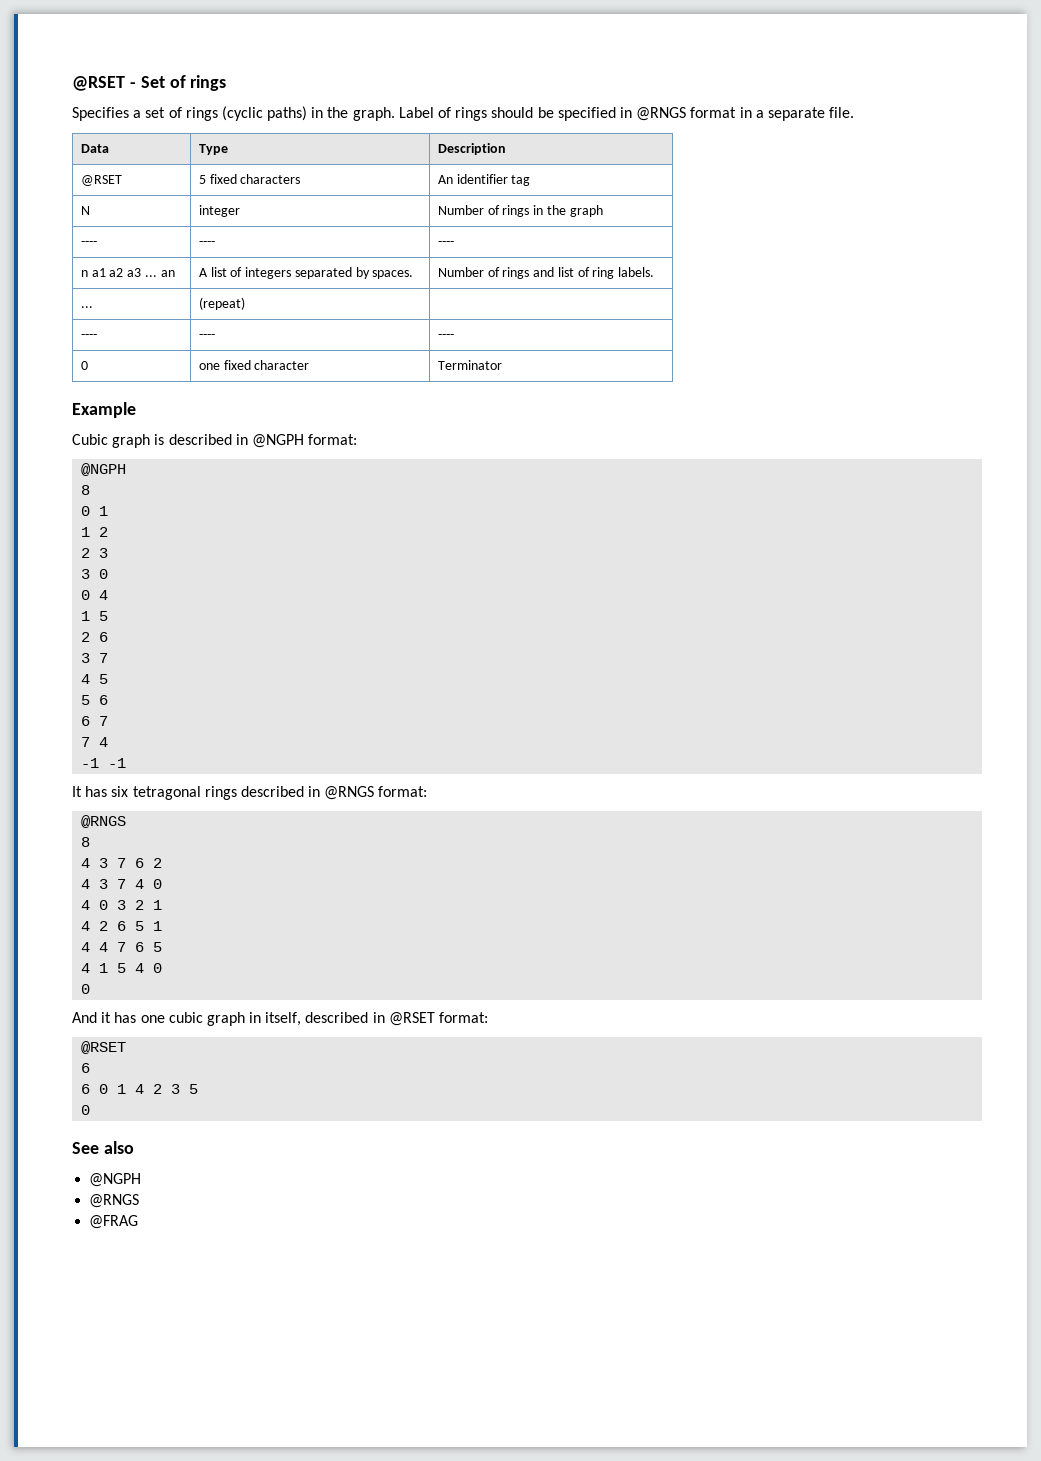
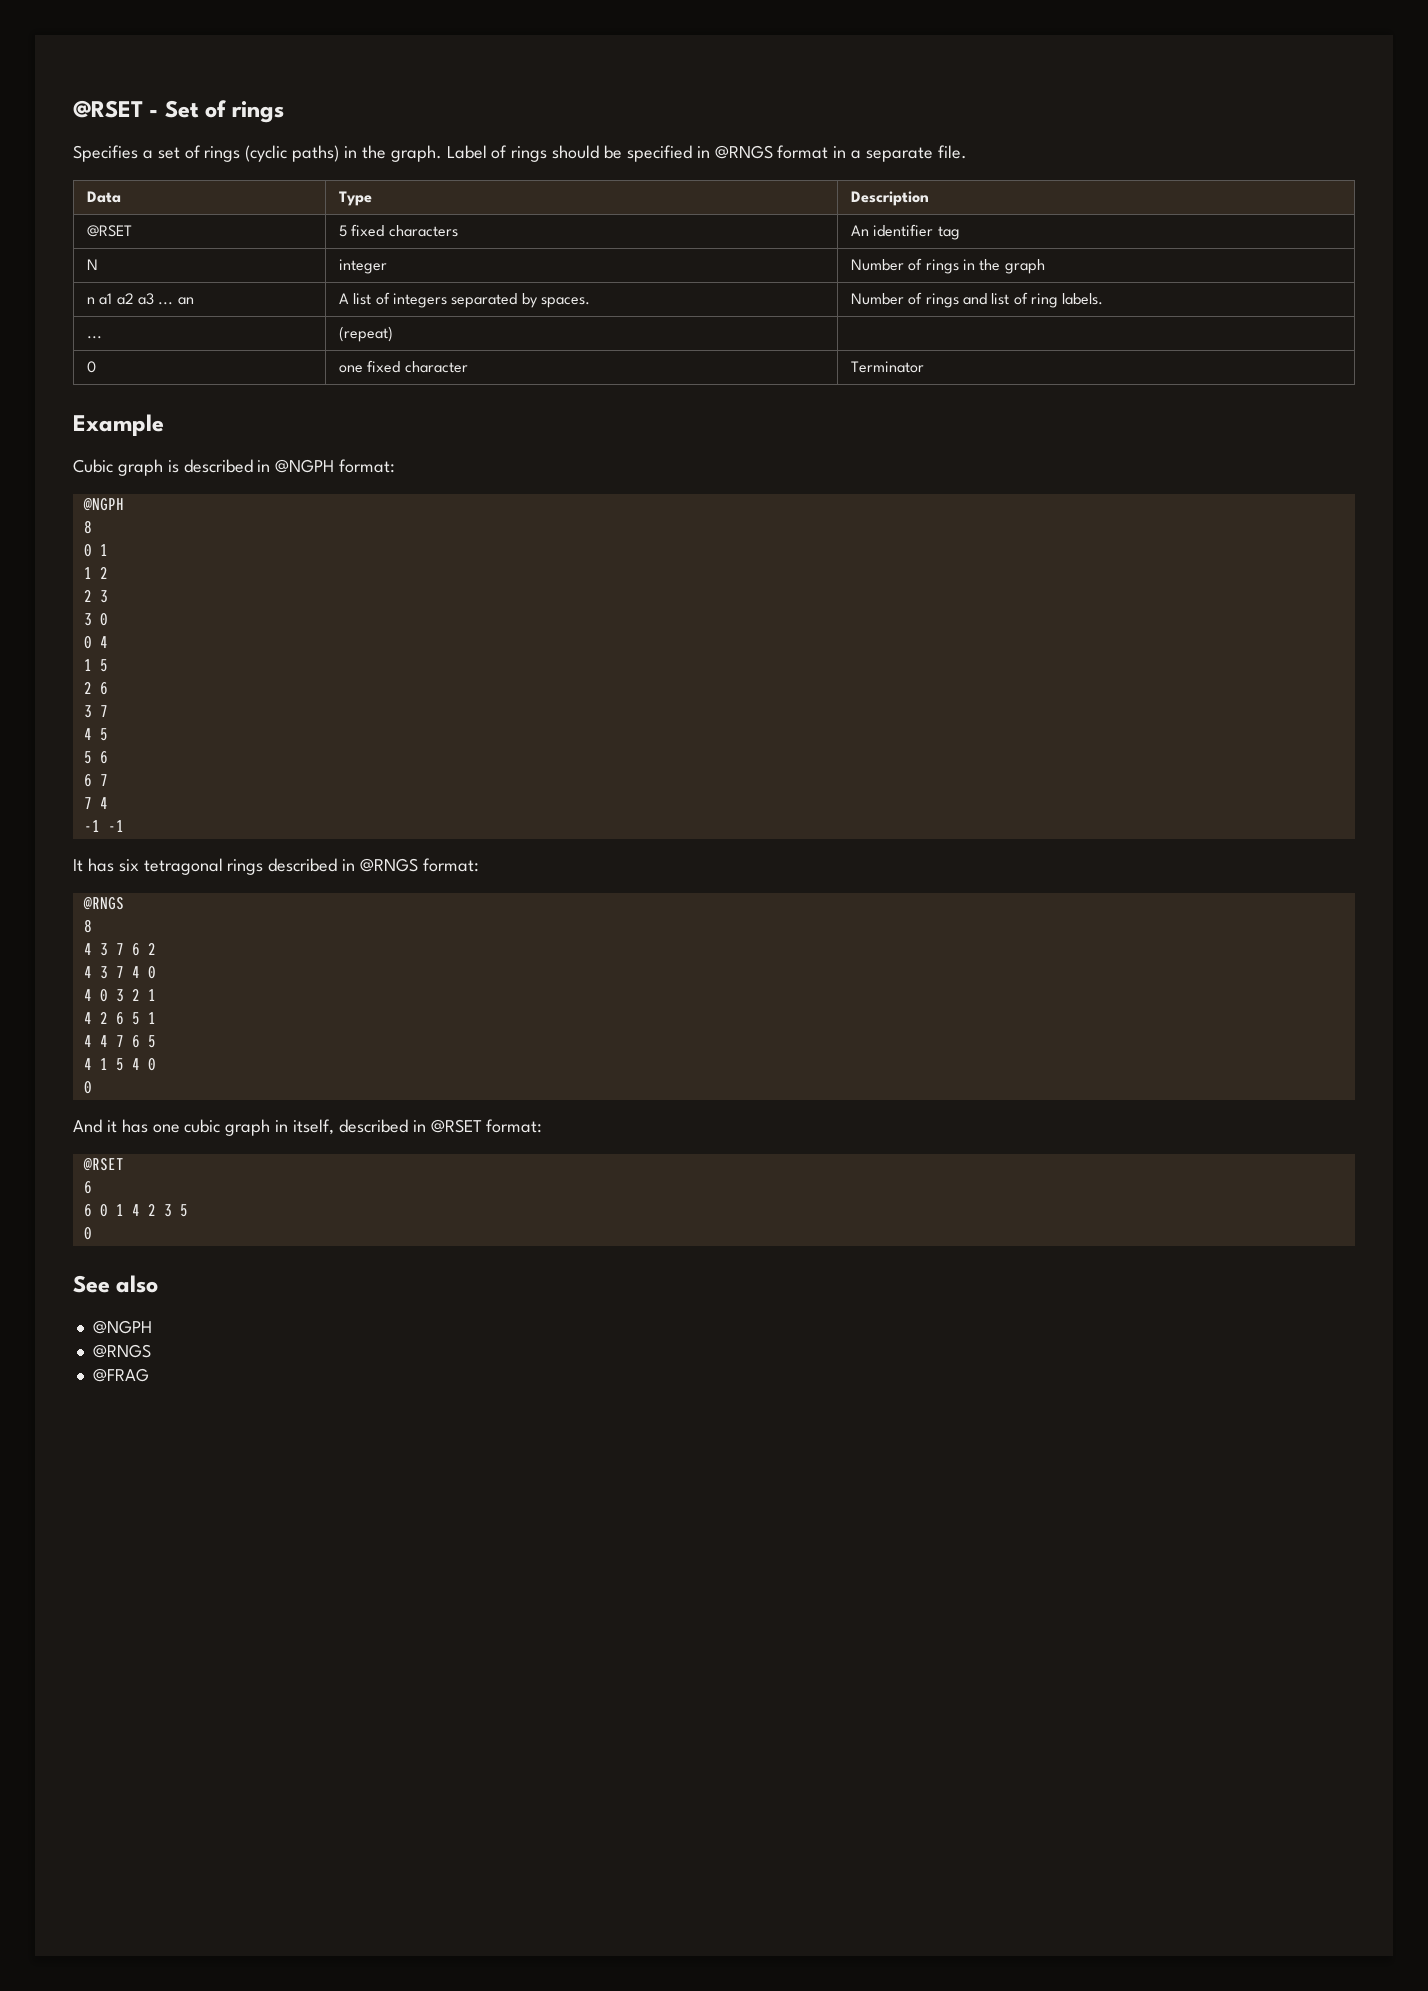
[80,241,97,246] [198,241,215,246] [437,241,454,246] // ---- | ---- | ---- -> (1045, 266) none
[80,334,97,339] [198,334,215,339] [437,334,454,339] // ---- | ---- | ---- -> (394, 334) none

